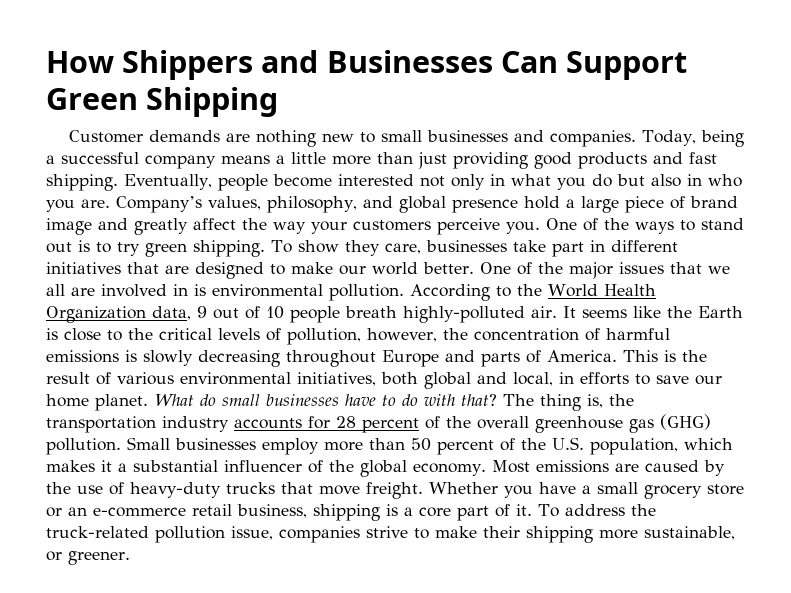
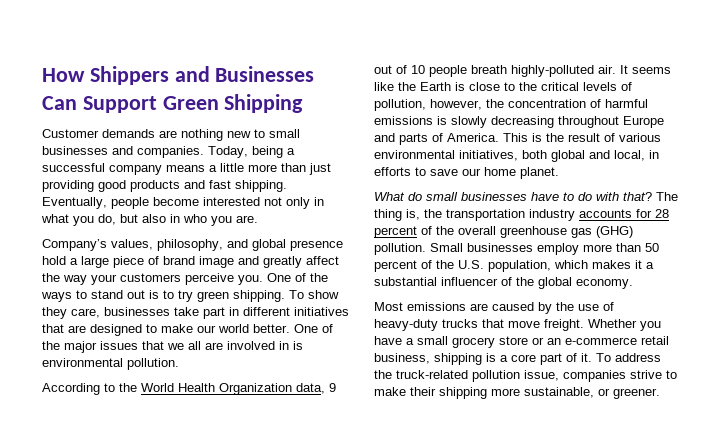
[591,174,612,187] do -> [98,214,116,225] do,
(110, 203) none -> (258, 219) //
(404, 292) none -> (179, 364) //
(148, 402) none -> (559, 173) //
(486, 469) none -> (633, 284) //

